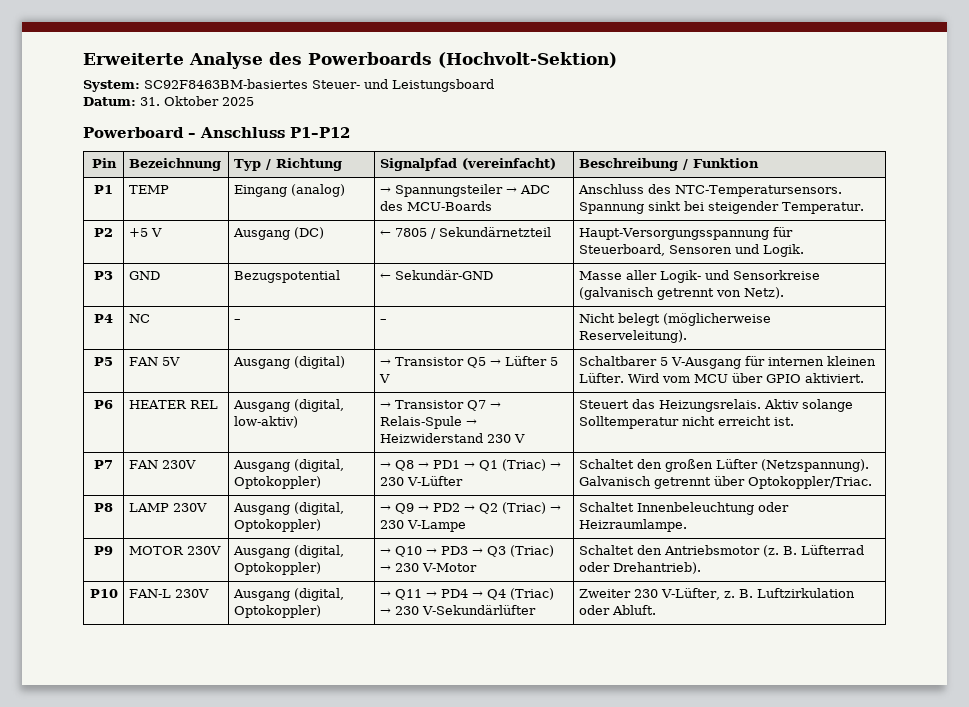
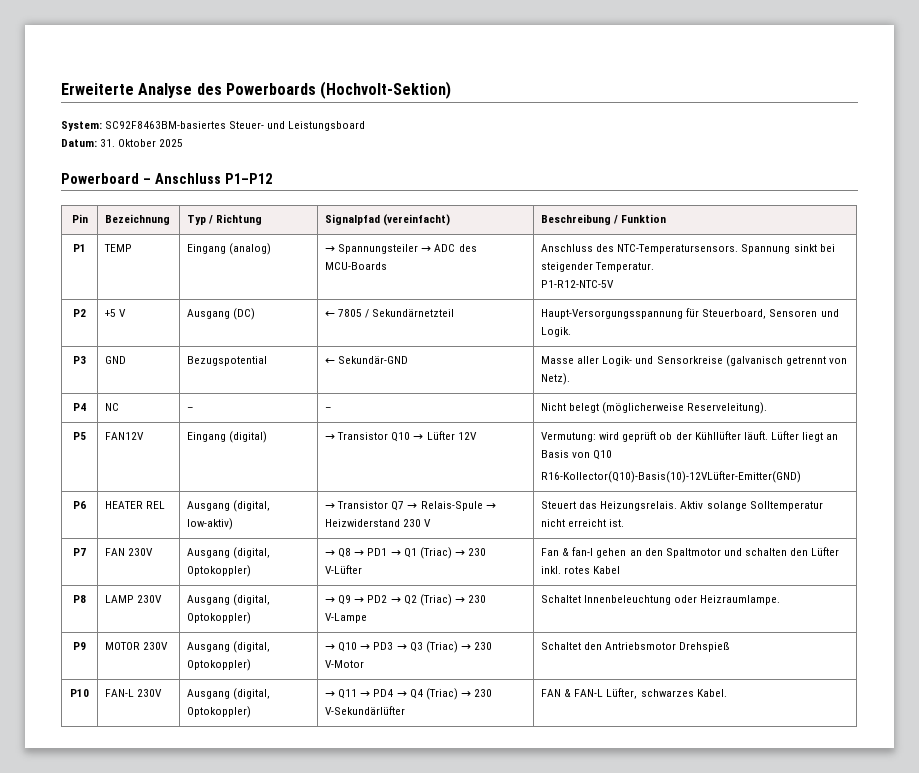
(864, 208) none -> [541,280,615,288] // P1-R12-NTC-5V
[128,357,180,366] [232,357,290,369] FAN 5V | Ausgang -> [105,432,145,440] [187,432,227,442] FAN12V | Eingang
[466,357,486,368] Q5 -> [391,432,411,442] Q10
[549,357,558,366] [378,374,390,383] [578,356,876,369] [578,373,864,383] 5 V | Schaltbarer 5 V-Ausgang für internen kleinen Lüfter. Wird vom MCU über GPIO aktiviert. -> [457,432,477,440] [541,431,839,442] [541,450,613,460] [541,471,802,483] 12V | Vermutung: wird geprüft ob der Kühllüfter läuft. Lüfter liegt an Basis von Q10 // R16-Kollector(Q10)-Basis(10)-12VLüfter-Emitter(GND)
[578,459,869,472] [578,476,872,489] Schaltet den großen Lüfter (Netzspannung). Galvanisch getrennt über Optokoppler/Triac. -> [541,547,840,558] [541,566,621,574] Fan & fan-l gehen an den Spaltmotor und schalten den Lüfter inkl. rotes Kabel
[762,545,864,557] [578,562,701,574] (z. B. Lüfterrad oder Drehantrieb). -> [679,642,731,652] Drehspieß
[578,588,855,600] [578,605,656,615] Zweiter 230 V-Lüfter, z. B. Luftzirkulation oder Abluft. -> [541,688,727,699] FAN & FAN-L Lüfter, schwarzes Kabel.

